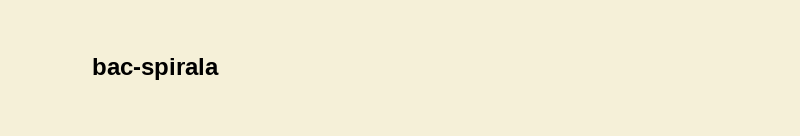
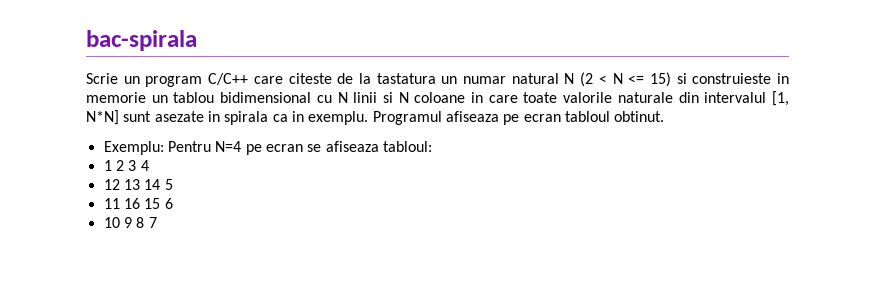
(219, 69) none -> [86,72,790,87] [86,91,789,106] [86,110,665,125] [103,141,432,155] [103,160,149,171] [103,179,173,190] [103,198,173,209] [103,217,157,228] // Scrie un program C/C++ care citeste de la tastatura un numar natural N (2 < N <= 15) si construieste in memorie un tablou bidimensional cu N linii si N coloane in care toate valorile naturale din intervalul [1, N*N] sunt asezate in spirala ca in exemplu. Programul afiseaza pe ecran tabloul obtinut. // Exemplu: Pentru N=4 pe ecran se afiseaza tabloul: // 1 2 3 4 // 12 13 14 5 // 11 16 15 6 // 10 9 8 7

